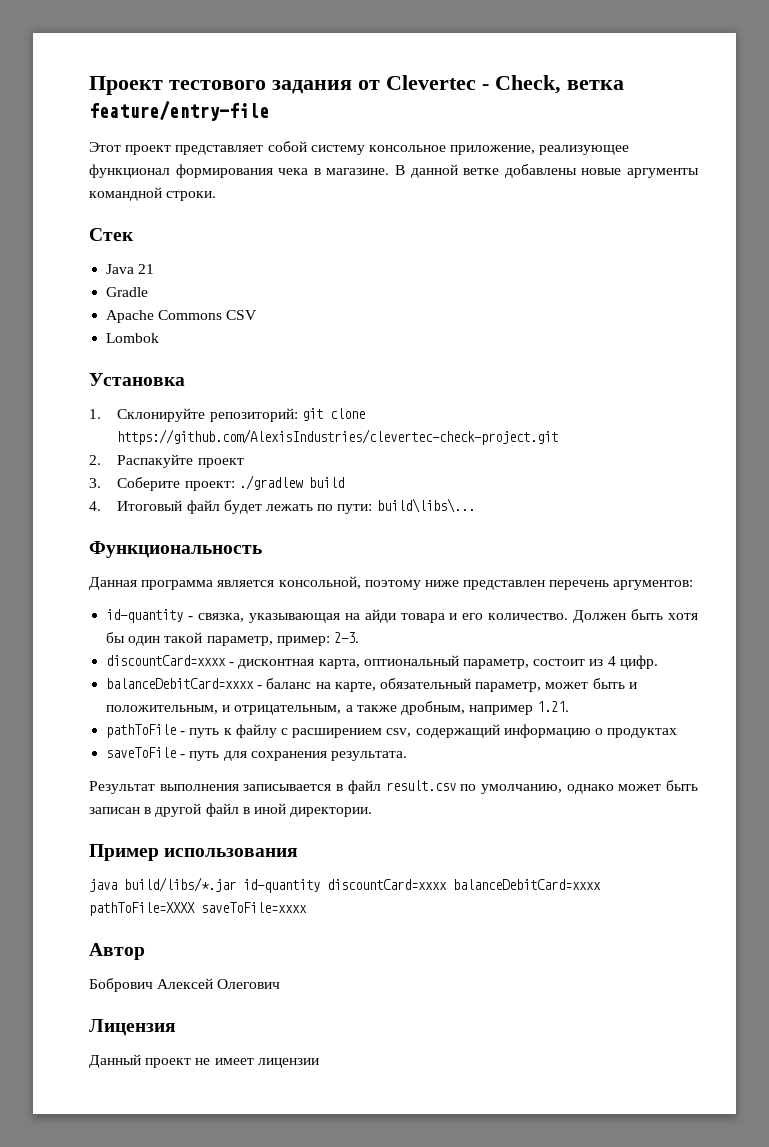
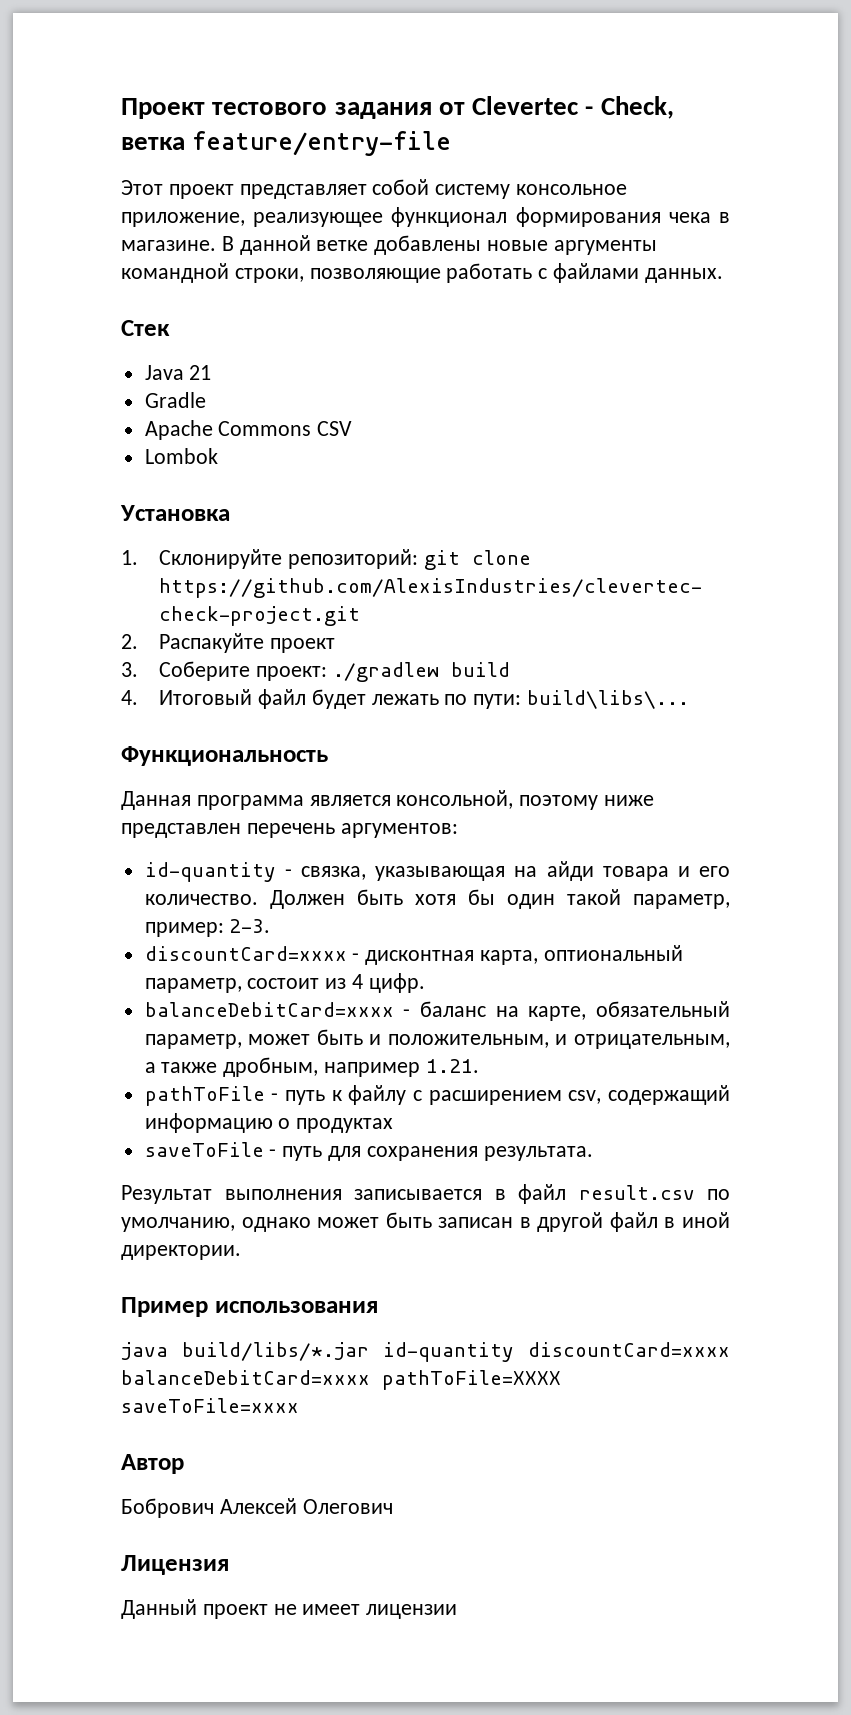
[166,191,217,201] строки. -> [234,263,723,283] строки, позволяющие работать с файлами данных.

